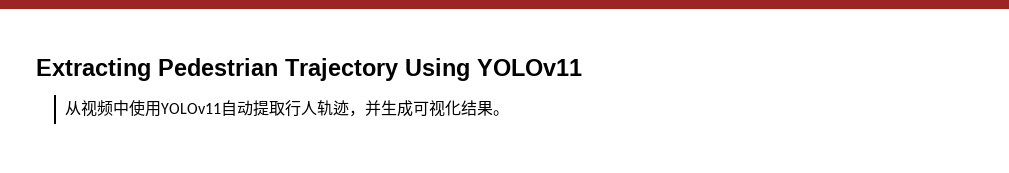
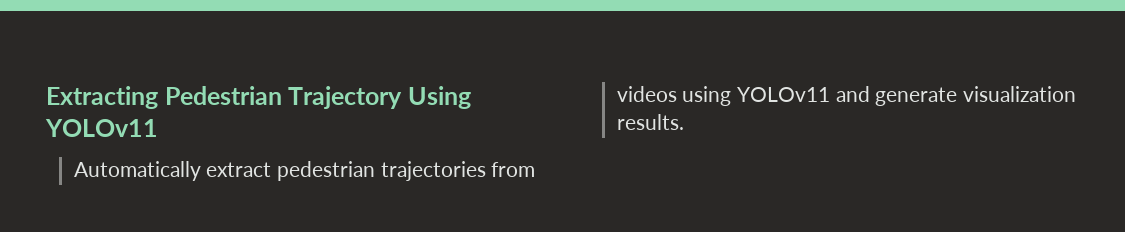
[65,100,510,117] 从视频中使用YOLOv11自动提取行人轨迹，并生成可视化结果。 -> [73,161,536,181] [616,86,1076,106] [616,114,684,130] Automatically extract pedestrian trajectories from videos using YOLOv11 and generate visualization results.

